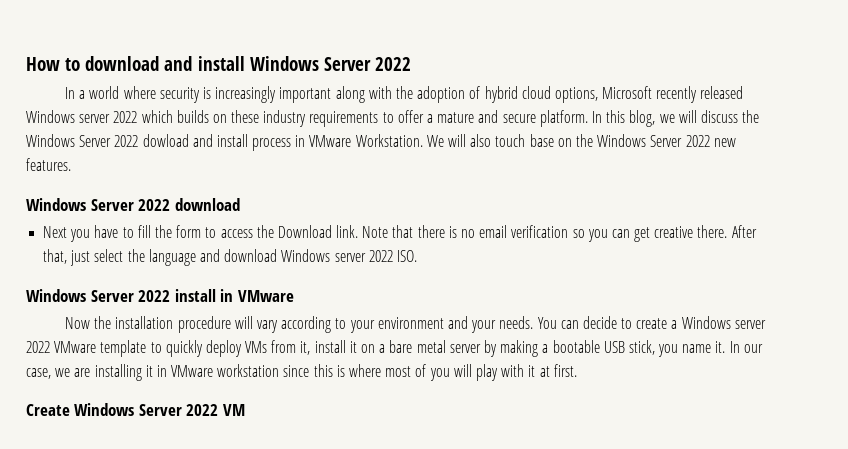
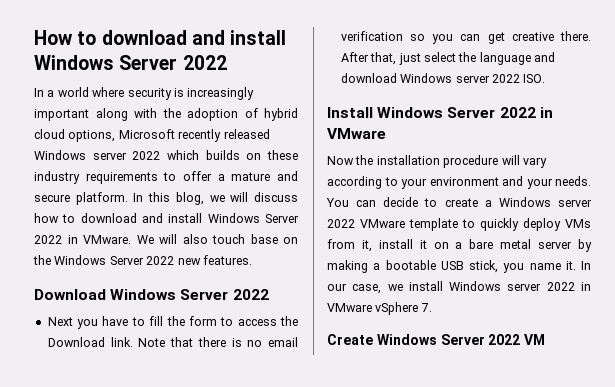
[742,110,760,123] [26,134,423,151] the Windows Server 2022 dowload and install process in VMware Workstation. -> [34,213,299,223] [34,235,131,244] how to download and install Windows Server 2022 in VMware.
[26,198,240,211] Windows Server 2022 download -> [34,289,269,300] Download Windows Server 2022
[26,289,216,302] Windows Server 2022 install -> [327,107,536,118] Install Windows Server 2022
[74,364,577,381] are installing it in VMware workstation since this is where most of you will play with it at first. -> [408,281,591,291] [327,302,432,315] install Windows server 2022 in VMware vSphere 7.

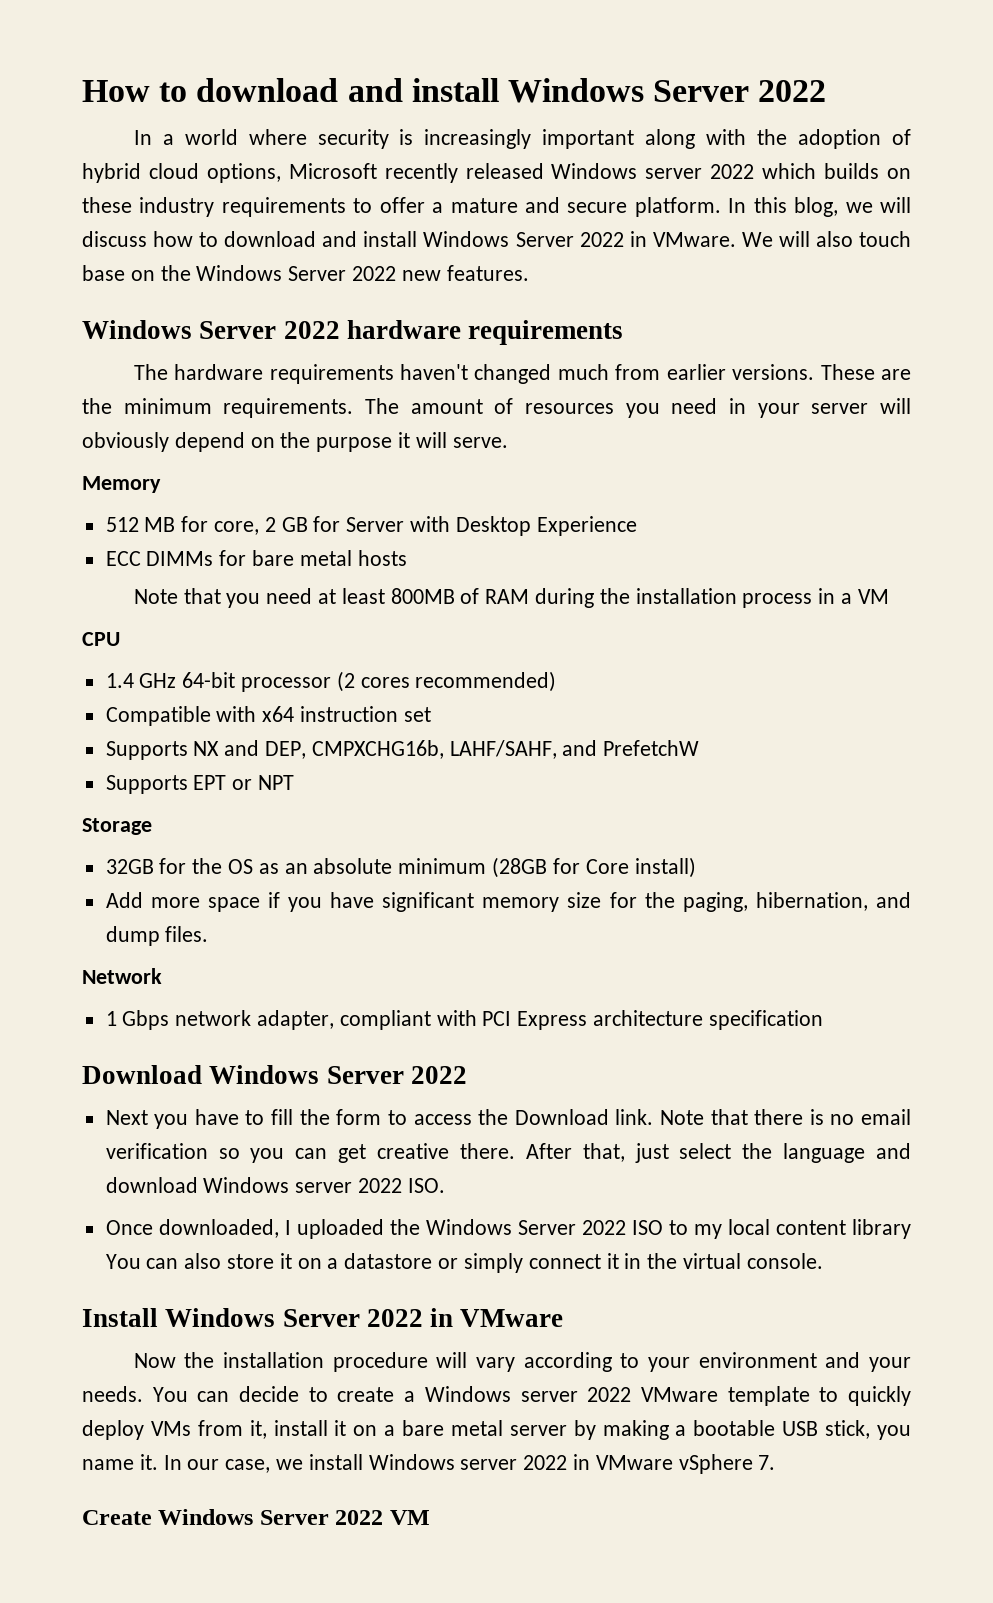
(252, 260) none -> [82,320,624,345] [133,364,911,384] [82,398,911,418] [82,432,508,452] [82,476,161,493] [105,516,637,536] [105,550,407,566] [133,588,889,608] [82,632,120,646] [105,671,557,692] [105,706,431,726] [105,740,700,760] [105,775,295,794] [82,818,152,835] [105,857,696,878] [105,892,911,912] [105,926,209,946] [82,968,162,984] [105,1010,823,1030] // Windows Server 2022 hardware requirements // The hardware requirements haven't changed much from earlier versions. These are the minimum requirements. The amount of resources you need in your server will obviously depend on the purpose it will serve. // Memory // 512 MB for core, 2 GB for Server with Desktop Experience // ECC DIMMs for bare metal hosts // Note that you need at least 800MB of RAM during the installation process in a VM // CPU // 1.4 GHz 64-bit processor (2 cores recommended) // Compatible with x64 instruction set // Supports NX and DEP, CMPXCHG16b, LAHF/SAHF, and PrefetchW // Supports EPT or NPT // Storage // 32GB for the OS as an absolute minimum (28GB for Core install) // Add more space if you have significant memory size for the paging, hibernation, and dump files. // Network // 1 Gbps network adapter, compliant with PCI Express architecture specification
(546, 78) none -> [105,1219,911,1239] [105,1253,823,1273] // Once downloaded, I uploaded the Windows Server 2022 ISO to my local content library You can also store it on a datastore or simply connect it in the virtual console.

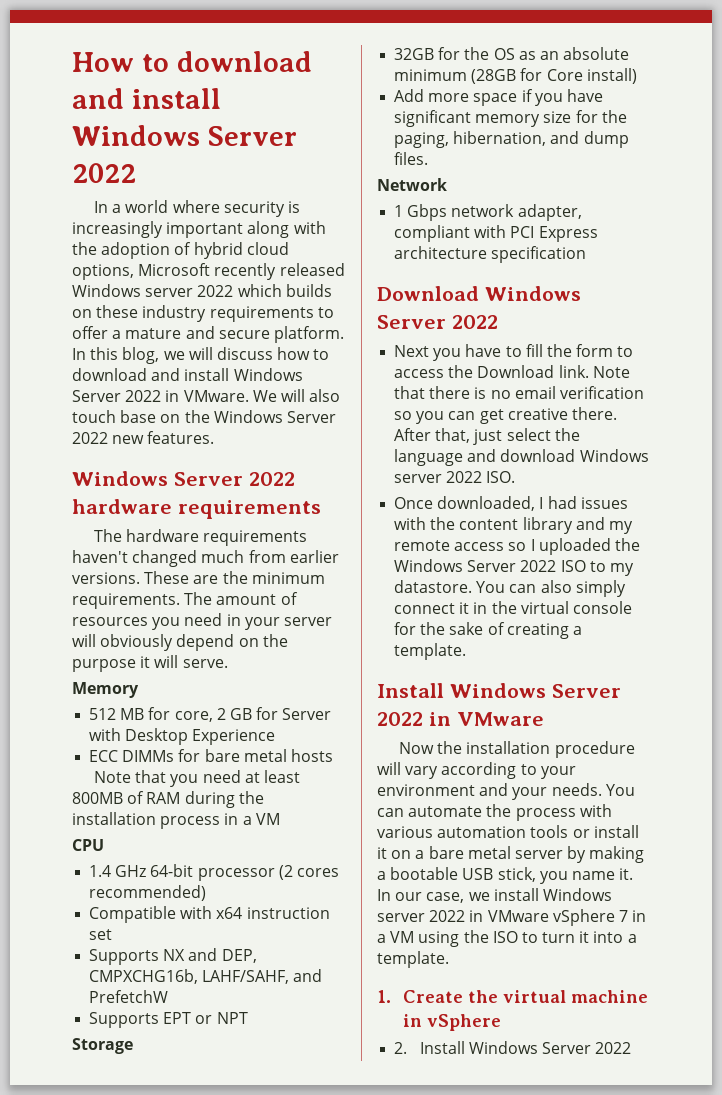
(291, 1227) none -> [547,496,628,509] [394,517,633,534] [394,539,535,551] had issues with the content library and my remote access so I
[727,1219,911,1239] [105,1253,459,1269] local content library You can also store it on a datastore or -> [394,580,572,593] datastore. You can also
[746,1253,823,1269] console. -> [572,601,632,614] [394,622,582,639] [394,643,467,660] console for the sake of creating a template.
[239,1386,912,1406] [82,1420,267,1440] decide to create a Windows server 2022 VMware template to quickly deploy VMs from it, -> [408,804,612,821] [377,825,590,838] automate the process with various automation tools or
[758,1455,776,1470] [82,1509,430,1525] 7. // Create Windows Server 2022 VM -> [618,910,647,922] [377,930,637,947] [377,951,449,968] [377,990,648,1003] [402,1014,501,1031] [394,1041,632,1054] 7 in a VM using the ISO to turn it into a template. // 1. Create the virtual machine in vSphere // 2. Install Windows Server 2022

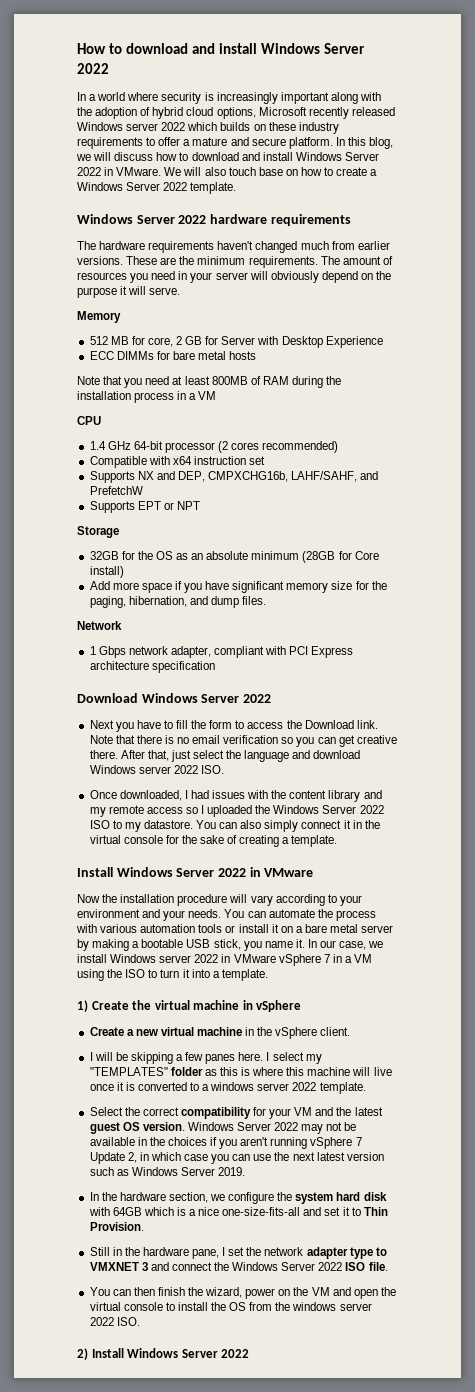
[184,410,336,423] [72,431,215,444] the Windows Server 2022 new features. -> [300,167,378,176] [77,182,237,194] how to create a Windows Server 2022 template.
[377,990,391,1003] 1. -> [77,1000,88,1012] 1)
[394,1042,408,1054] 2. -> [89,1027,351,1039] [89,1052,322,1064] [89,1067,392,1076] [89,1082,366,1094] [89,1107,383,1119] [89,1122,357,1134] [89,1137,362,1149] [89,1152,384,1164] [89,1167,246,1176] [89,1192,387,1204] [88,1207,388,1216] [89,1222,144,1231] [89,1247,387,1259] [89,1262,388,1271] [89,1287,396,1299] [89,1302,372,1311] [89,1317,140,1326] [77,1348,88,1360] Create a new virtual machine in the vSphere client. // I will be skipping a few panes here. I select my "TEMPLATES" folder as this is where this machine will live once it is converted to a windows server 2022 template. // Select the correct compatibility for your VM and the latest guest OS version. Windows Server 2022 may not be available in the choices if you aren't running vSphere 7 Update 2, in which case you can use the next latest version such as Windows Server 2019. // In the hardware section, we configure the system hard disk with 64GB which is a nice one-size-fits-all and set it to Thin Provision. // Still in the hardware pane, I set the network adapter type to VMXNET 3 and connect the Windows Server 2022 ISO file. // You can then finish the wizard, power on the VM and open the virtual console to install the OS from the windows server 2022 ISO. // 2)

